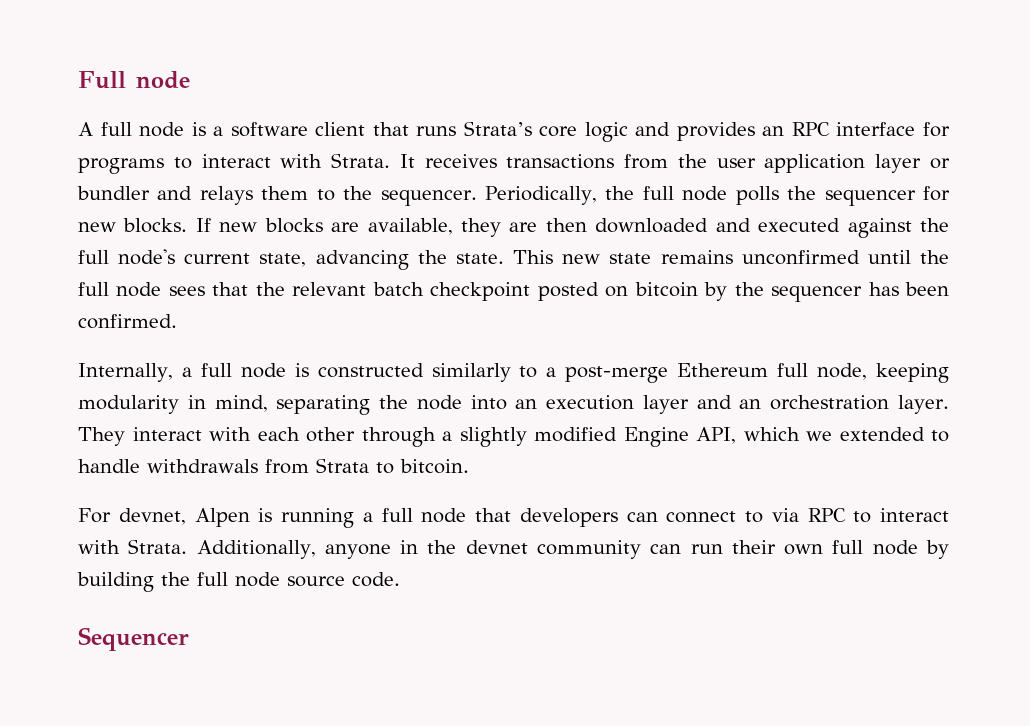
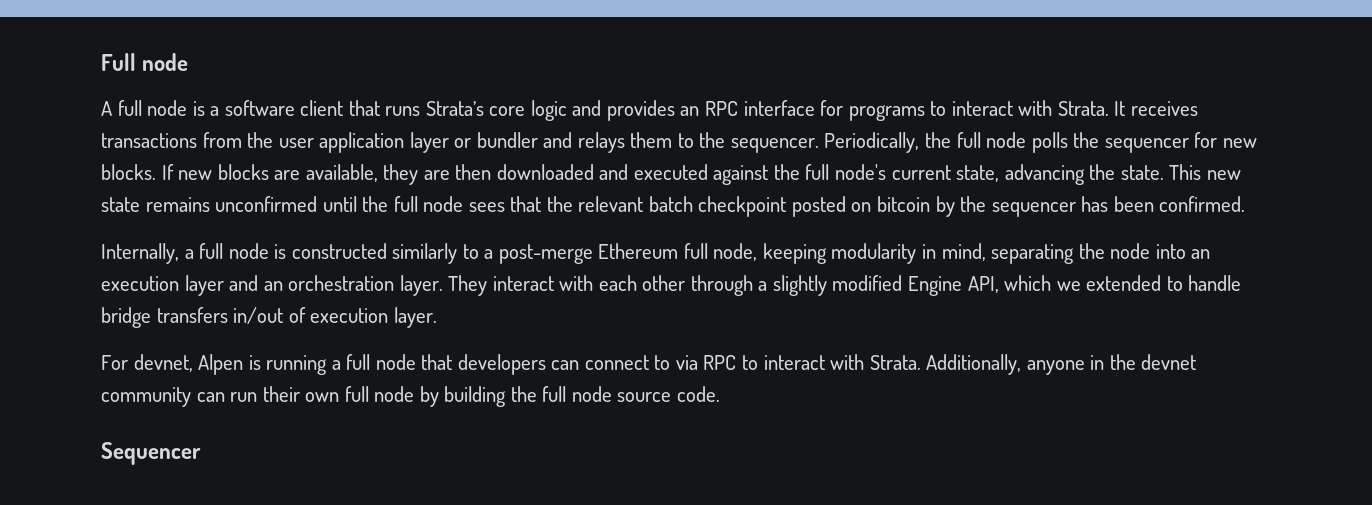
[147,458,469,474] withdrawals from Strata to bitcoin. -> [101,307,437,328] bridge transfers in/out of execution layer.

